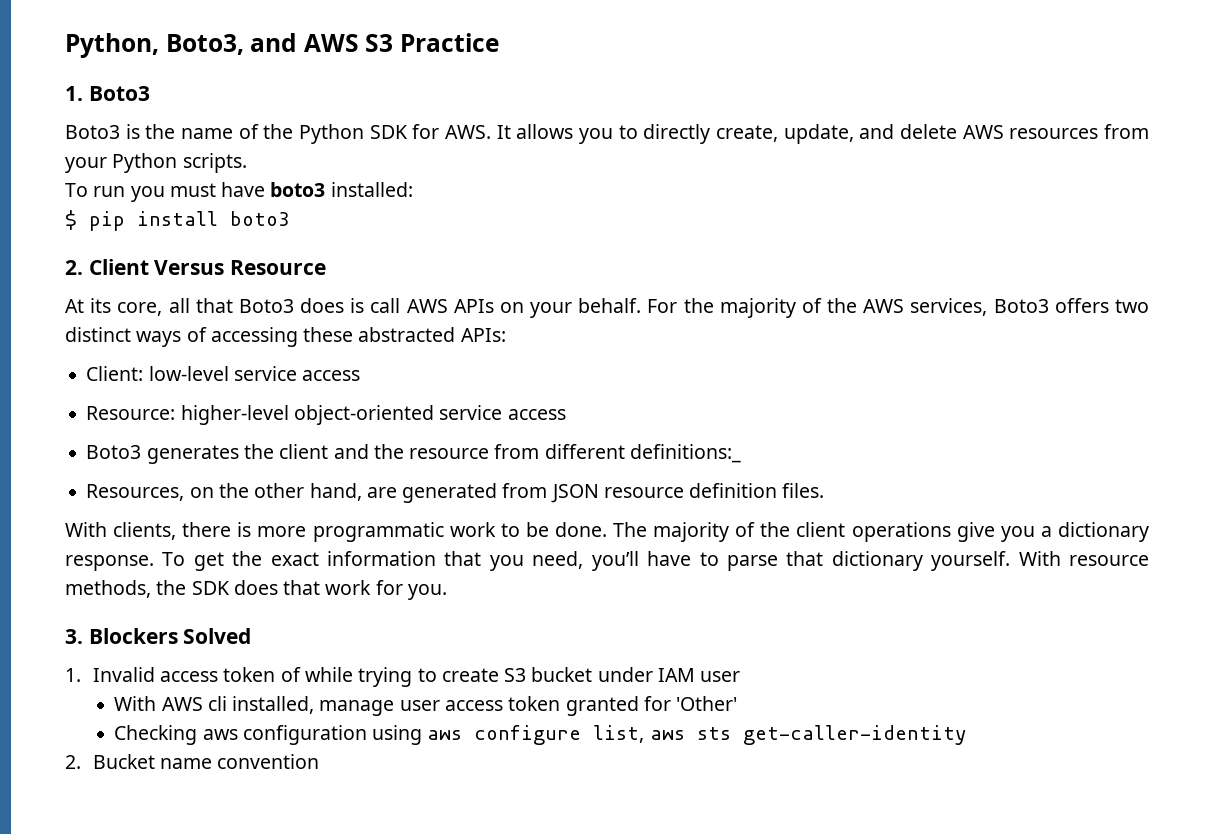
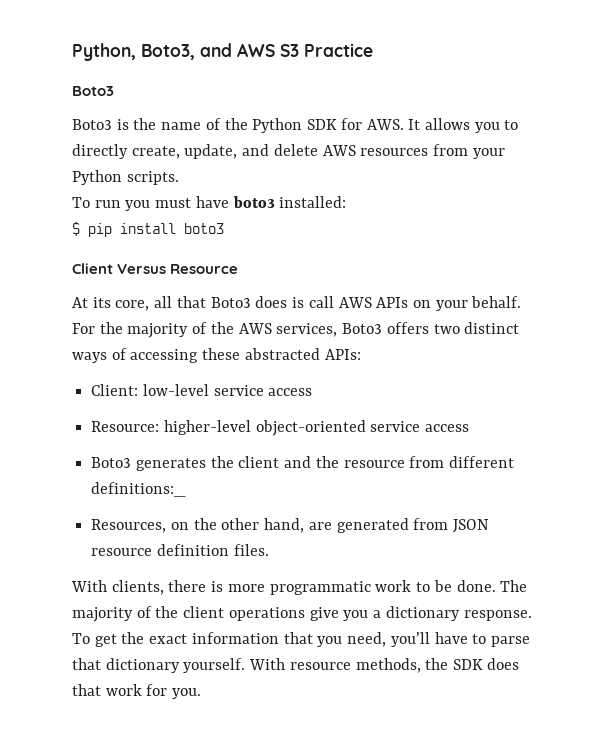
[65,86,83,101] 1. -> (373, 50) none
[65,260,83,275] 2. -> (224, 228) none
[65,628,252,644] [65,667,741,687] [114,696,738,716] [114,725,967,745] [65,754,320,769] // 3. Blockers Solved // 1. Invalid access token of while trying to create S3 bucket under IAM user // With AWS cli installed, manage user access token granted for 'Other' // Checking aws configuration using aws configure list, aws sts get-caller-identity // 2. Bucket name convention -> (202, 693) none

